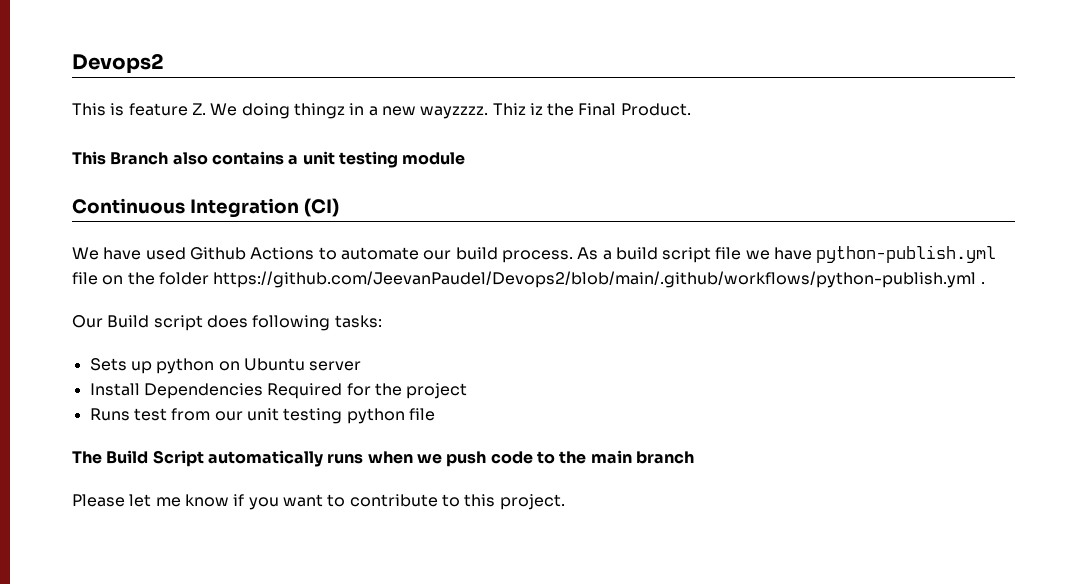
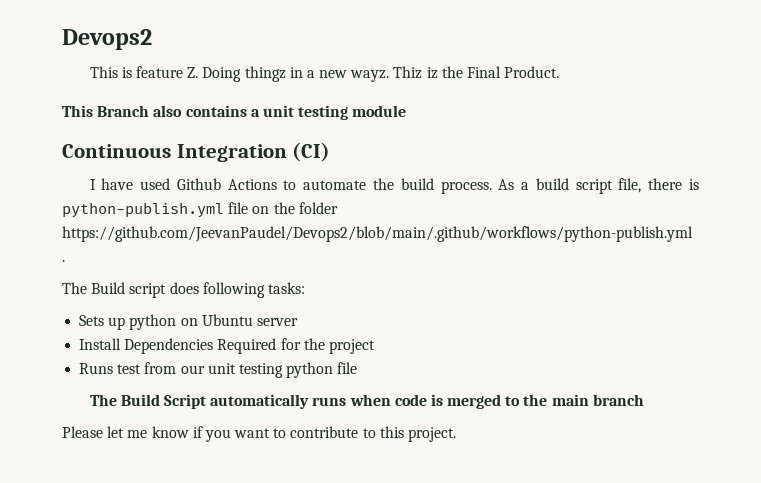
[210,103,290,119] We doing -> [202,67,242,82] Doing
[420,106,489,119] wayzzzz. -> [350,70,390,82] wayz.
[72,247,99,260] We -> [89,179,96,190] I
[423,250,452,260] our -> [373,178,395,190] the
[715,247,813,260] file we have -> [618,178,699,193] file, there is
[72,315,103,328] Our -> [62,282,87,294] The
[416,451,533,467] we push code -> [394,394,502,409] code is merged

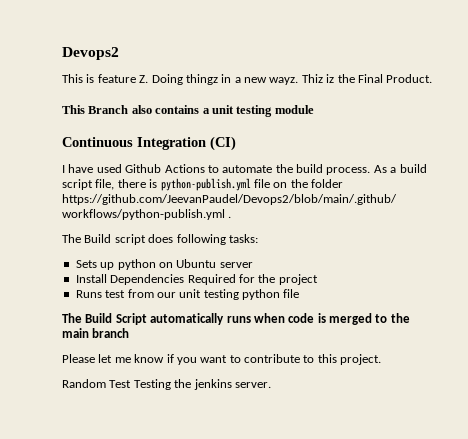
(457, 434) none -> [62,379,271,390] // Random Test Testing the jenkins server.

